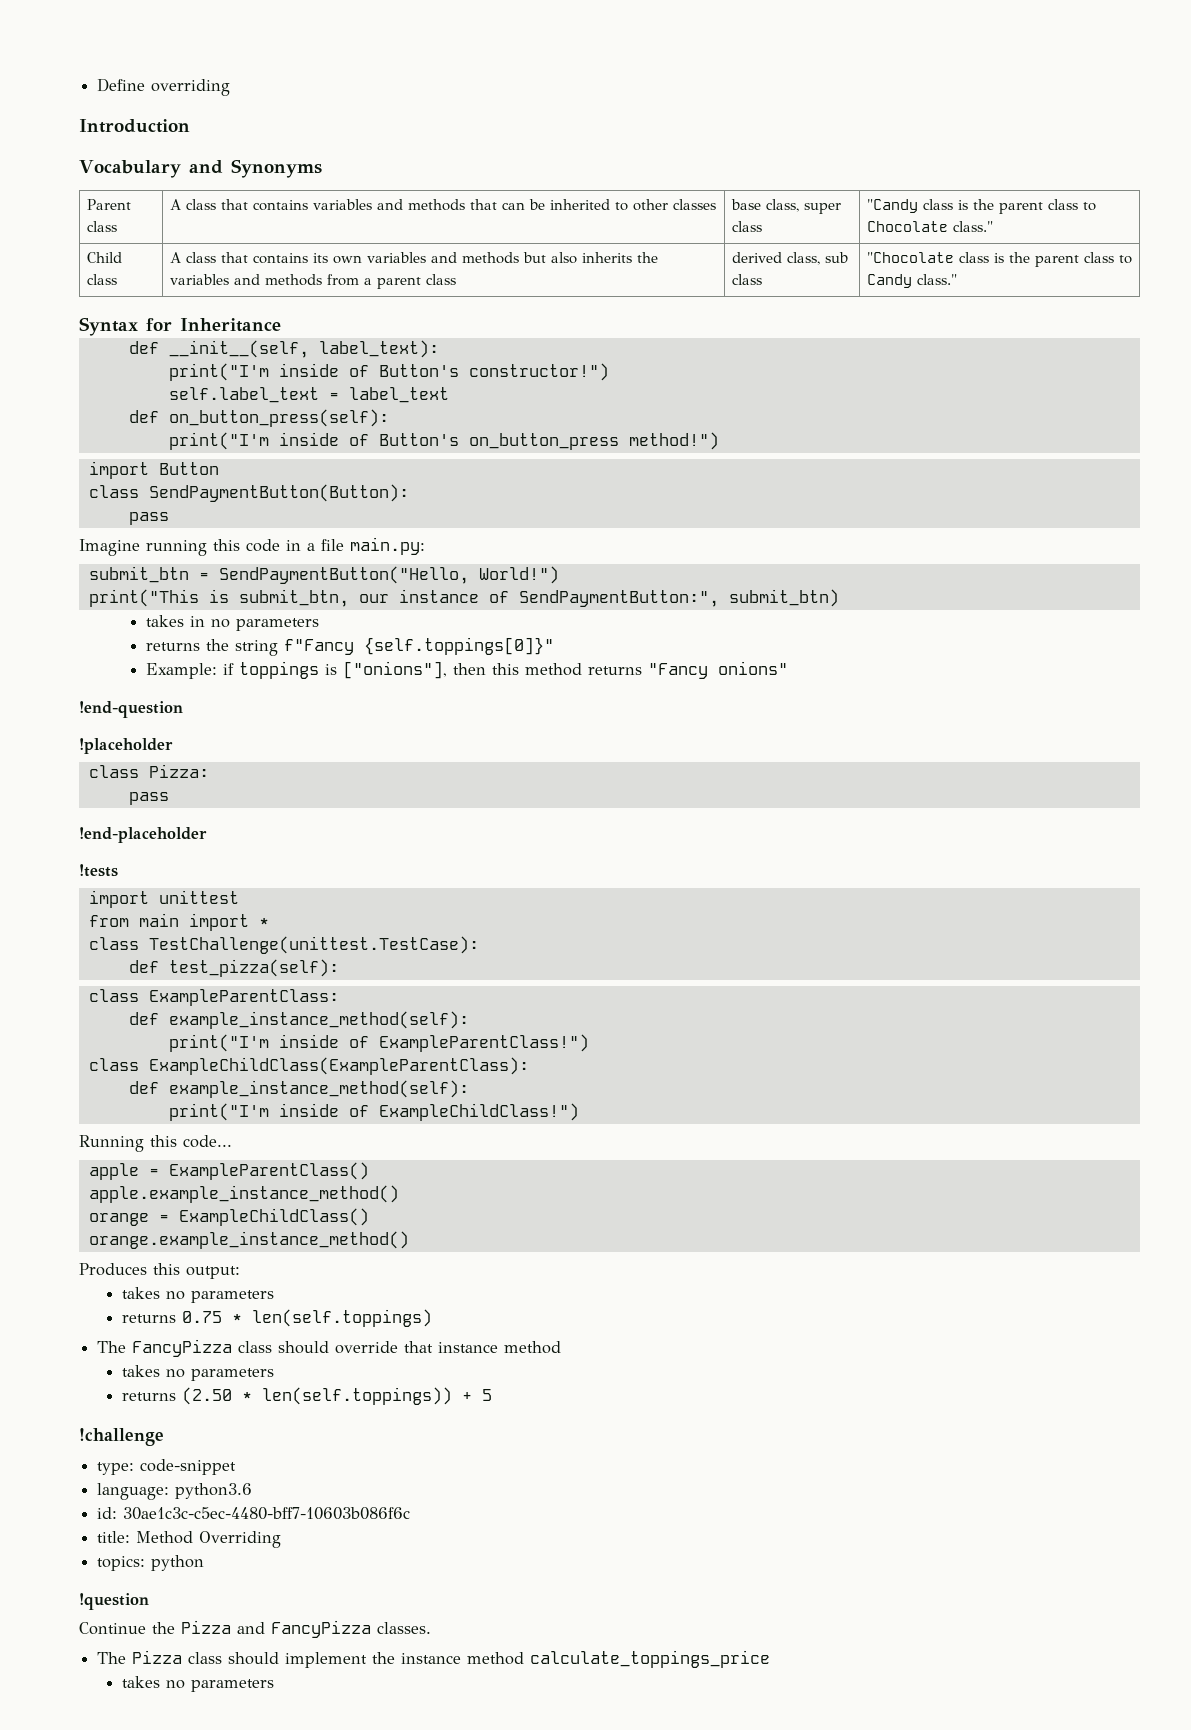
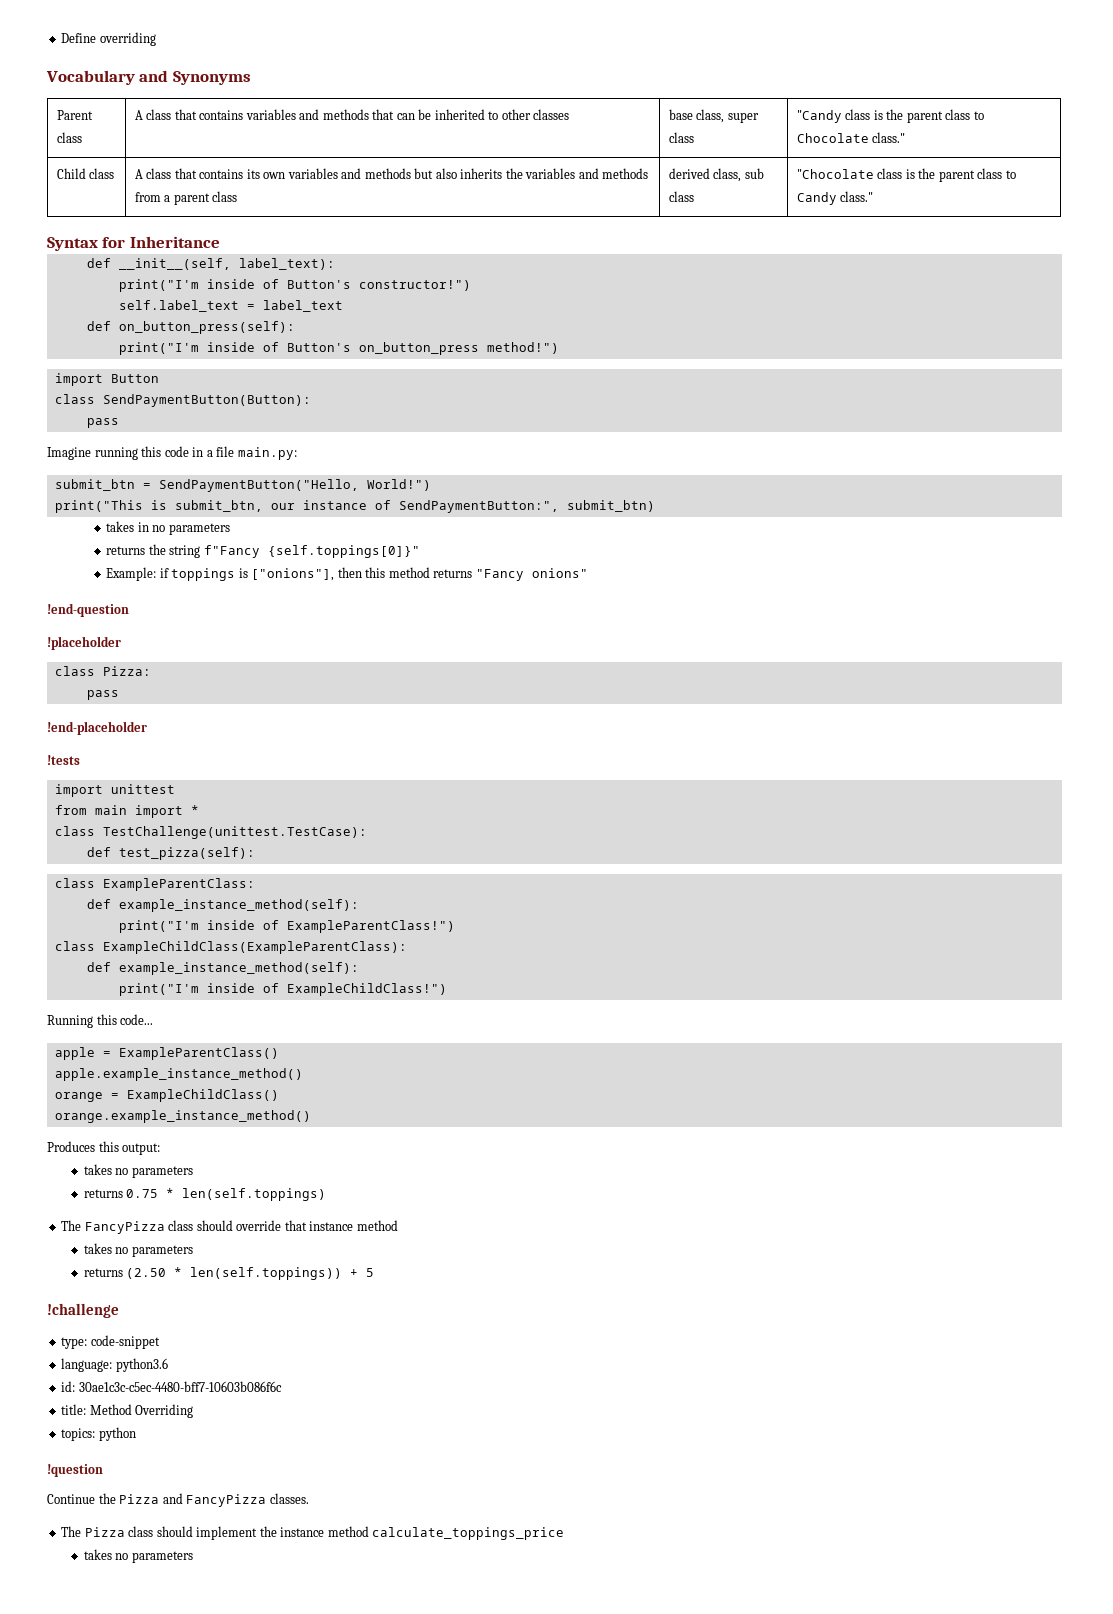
[79,119,190,133] // Introduction -> (156, 39) none

